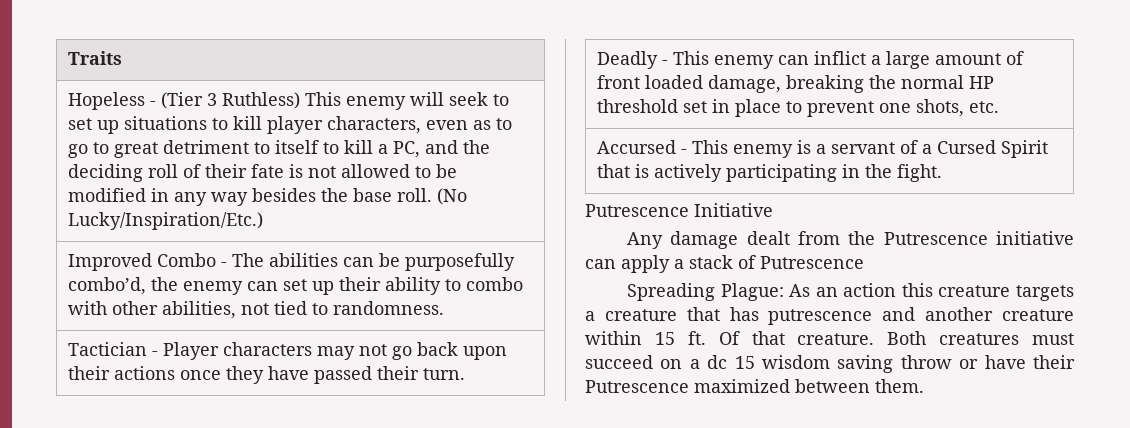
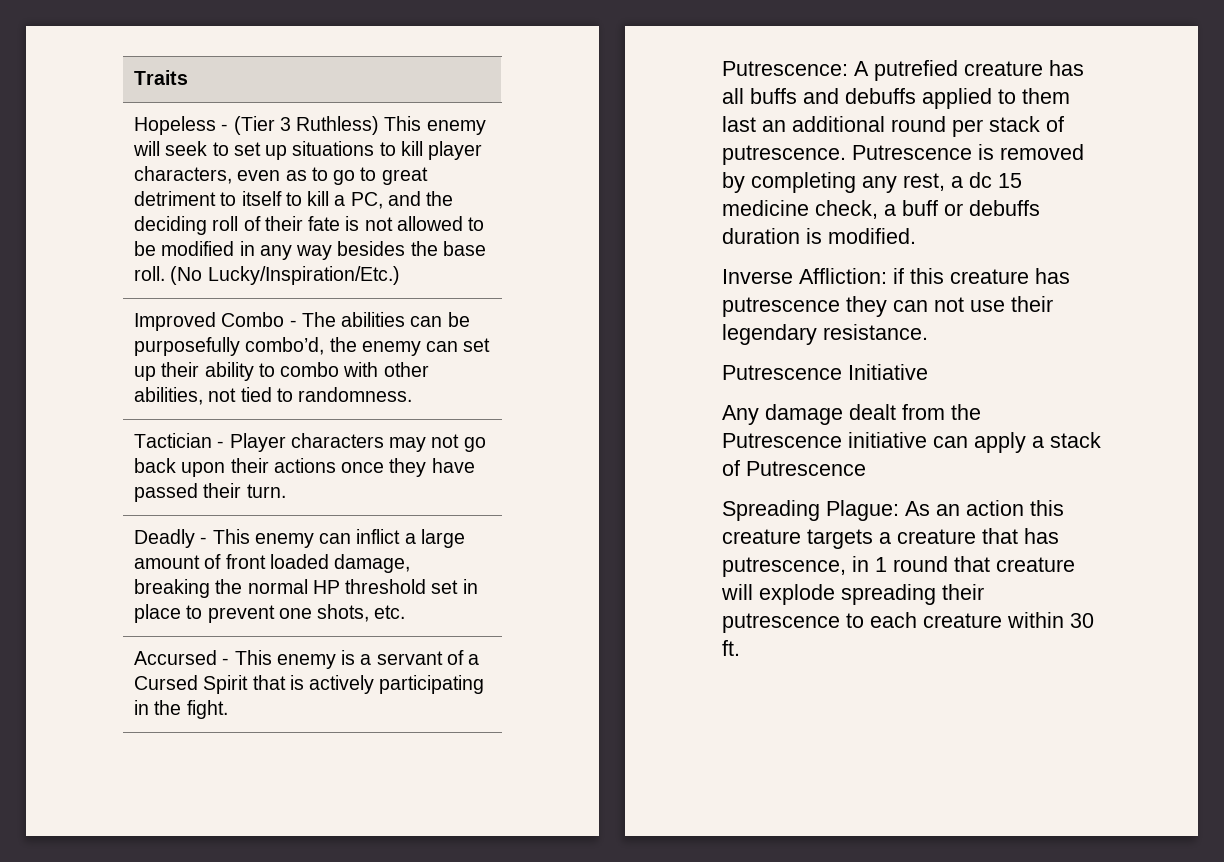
(942, 173) none -> [722,60,1084,81] [722,88,1070,109] [722,116,1064,137] [722,144,1084,165] [722,172,1022,193] [722,200,1040,219] [722,228,916,244] [722,268,1070,284] [722,296,1053,317] [722,324,928,345] // Putrescence: A putrefied creature has all buffs and debuffs applied to them last an additional round per stack of putrescence. Putrescence is removed by completing any rest, a dc 15 medicine check, a buff or debuffs duration is modified. // Inverse Affliction: if this creature has putrescence they can not use their legendary resistance.
[768,307,1074,325] [585,331,1074,345] [585,355,1075,373] [585,379,924,393] putrescence and another creature within 15 ft. Of that creature. Both creatures must succeed on a dc 15 wisdom saving throw or have their Putrescence maximized between them. -> [722,556,1075,577] [721,584,984,605] [722,612,1094,633] [722,640,740,656] putrescence, in 1 round that creature will explode spreading their putrescence to each creature within 30 ft.

